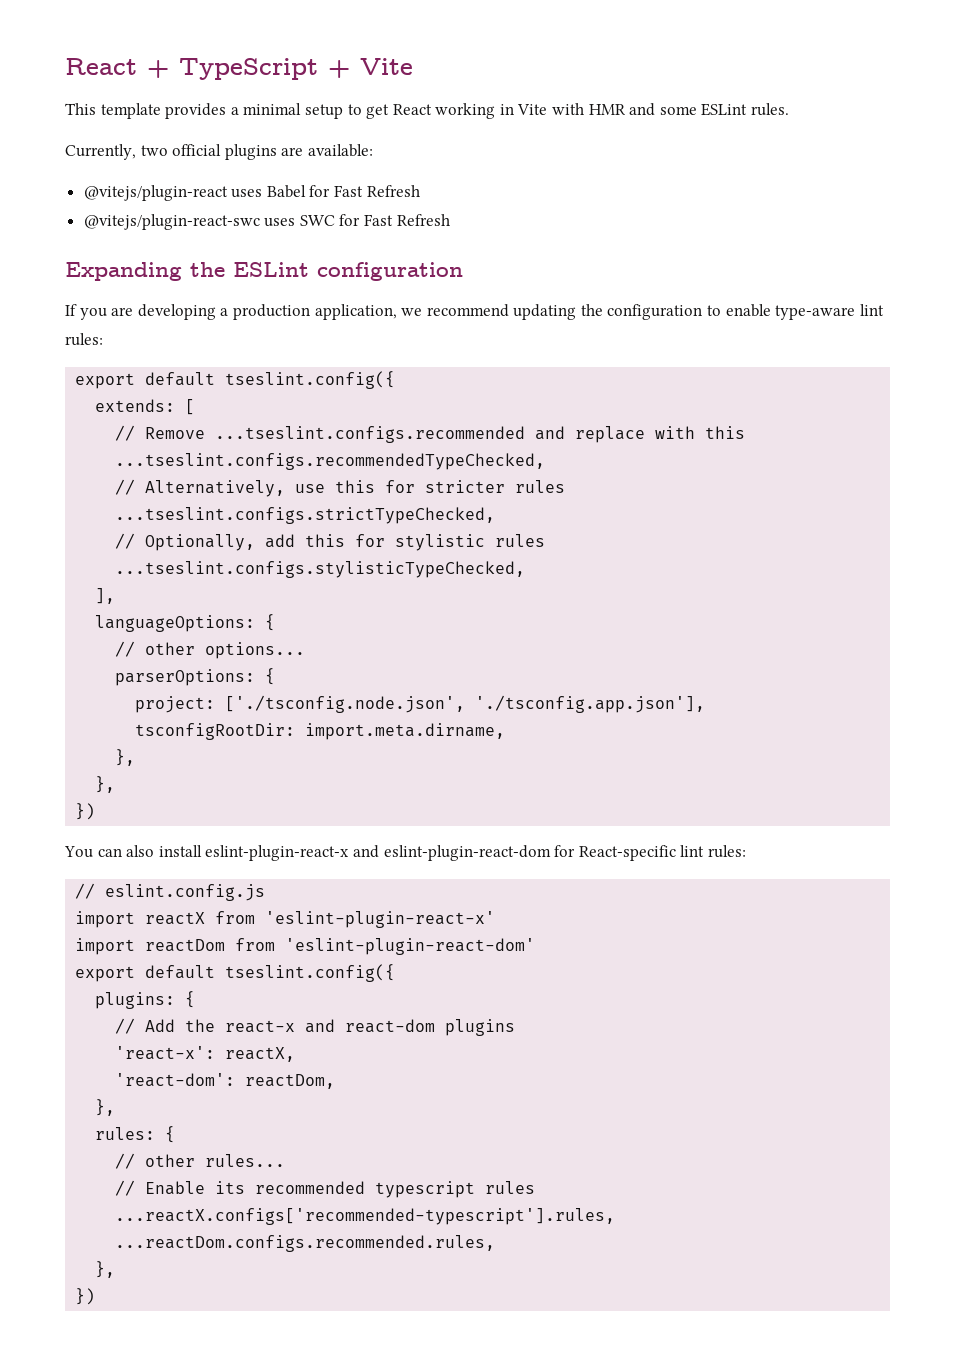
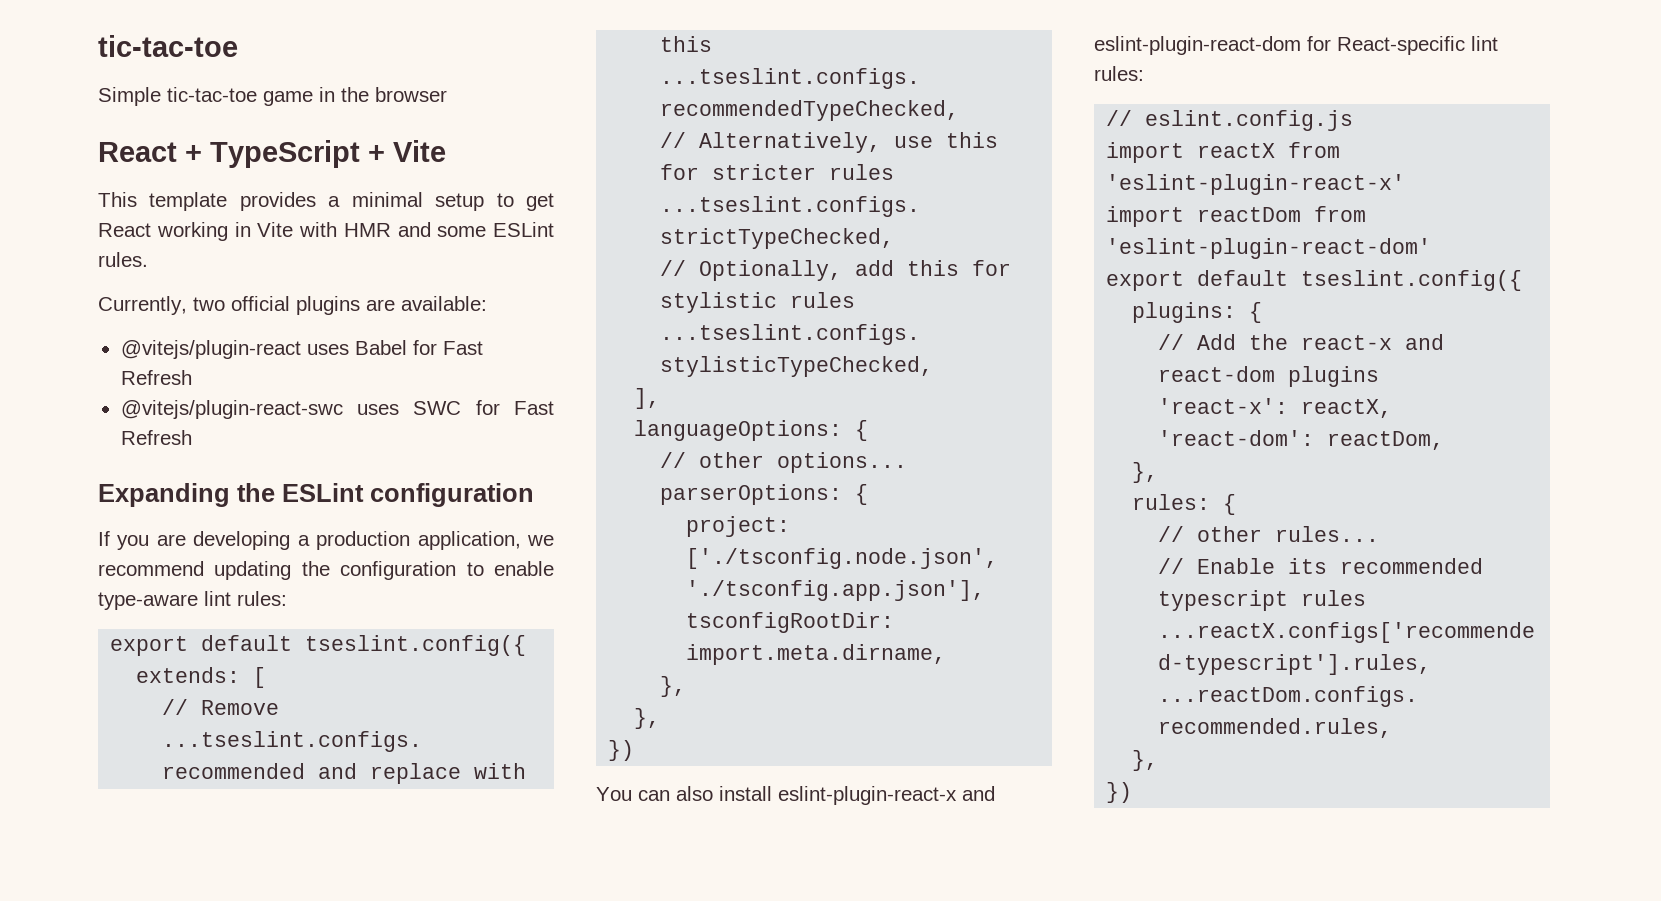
(65, 66) none -> [98,35,238,57] [98,87,447,106] tic-tac-toe // Simple tic-tac-toe game in the browser //

